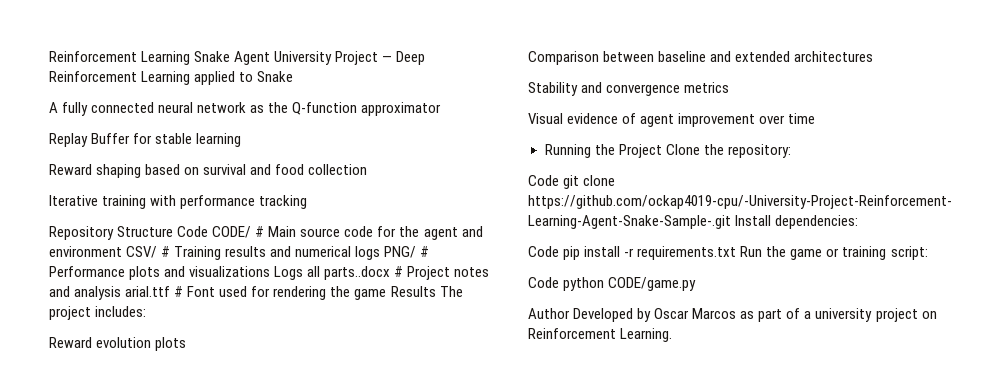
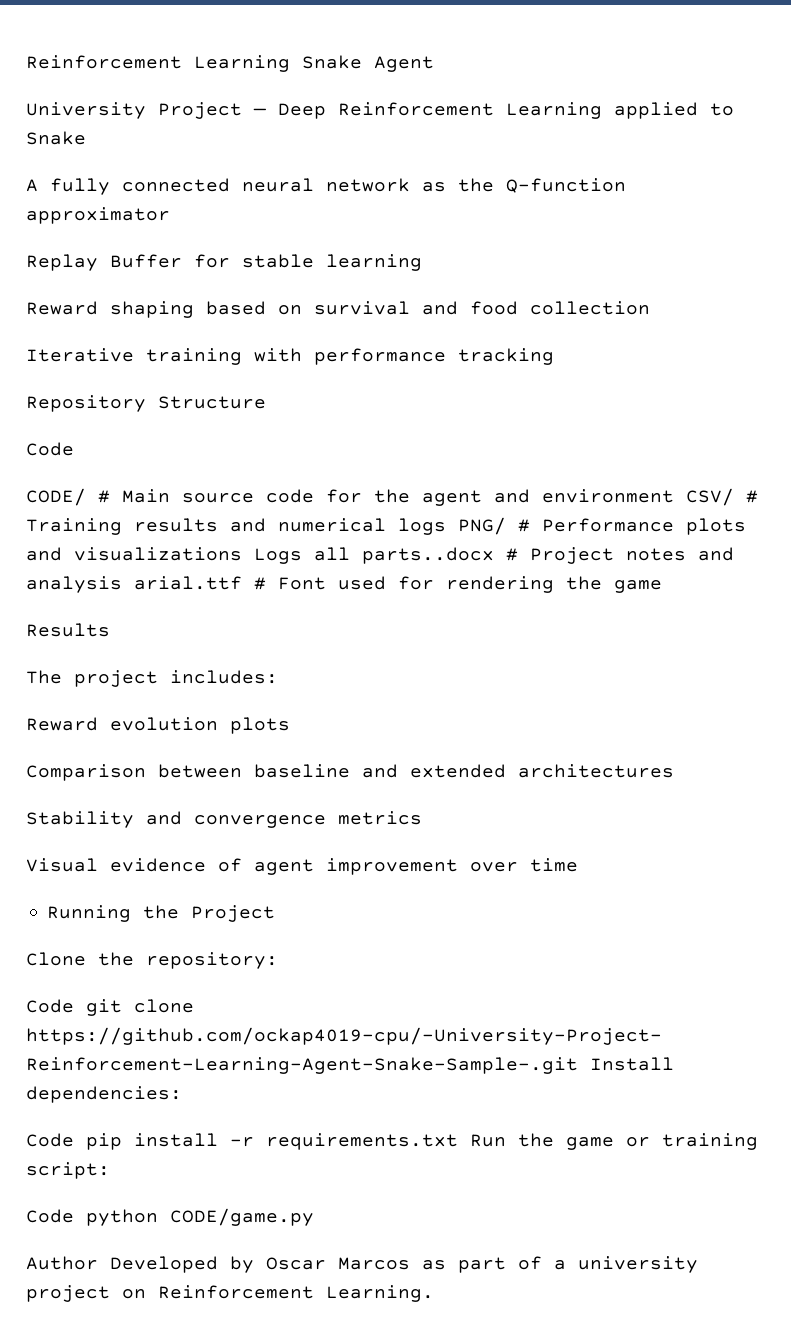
(271, 58) none -> (434, 64) //
[177,226,209,237] Code -> [26,442,74,456] // Code //
(387, 294) none -> (662, 586) //
(436, 291) none -> (110, 630) //
(662, 151) none -> (276, 913) //

